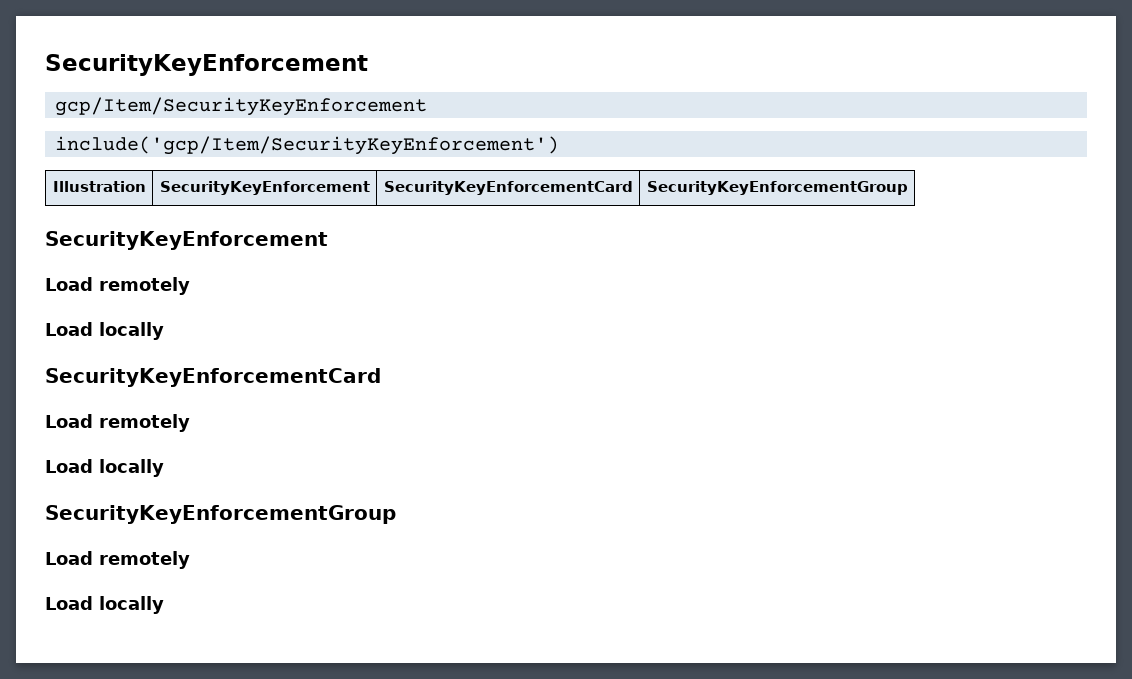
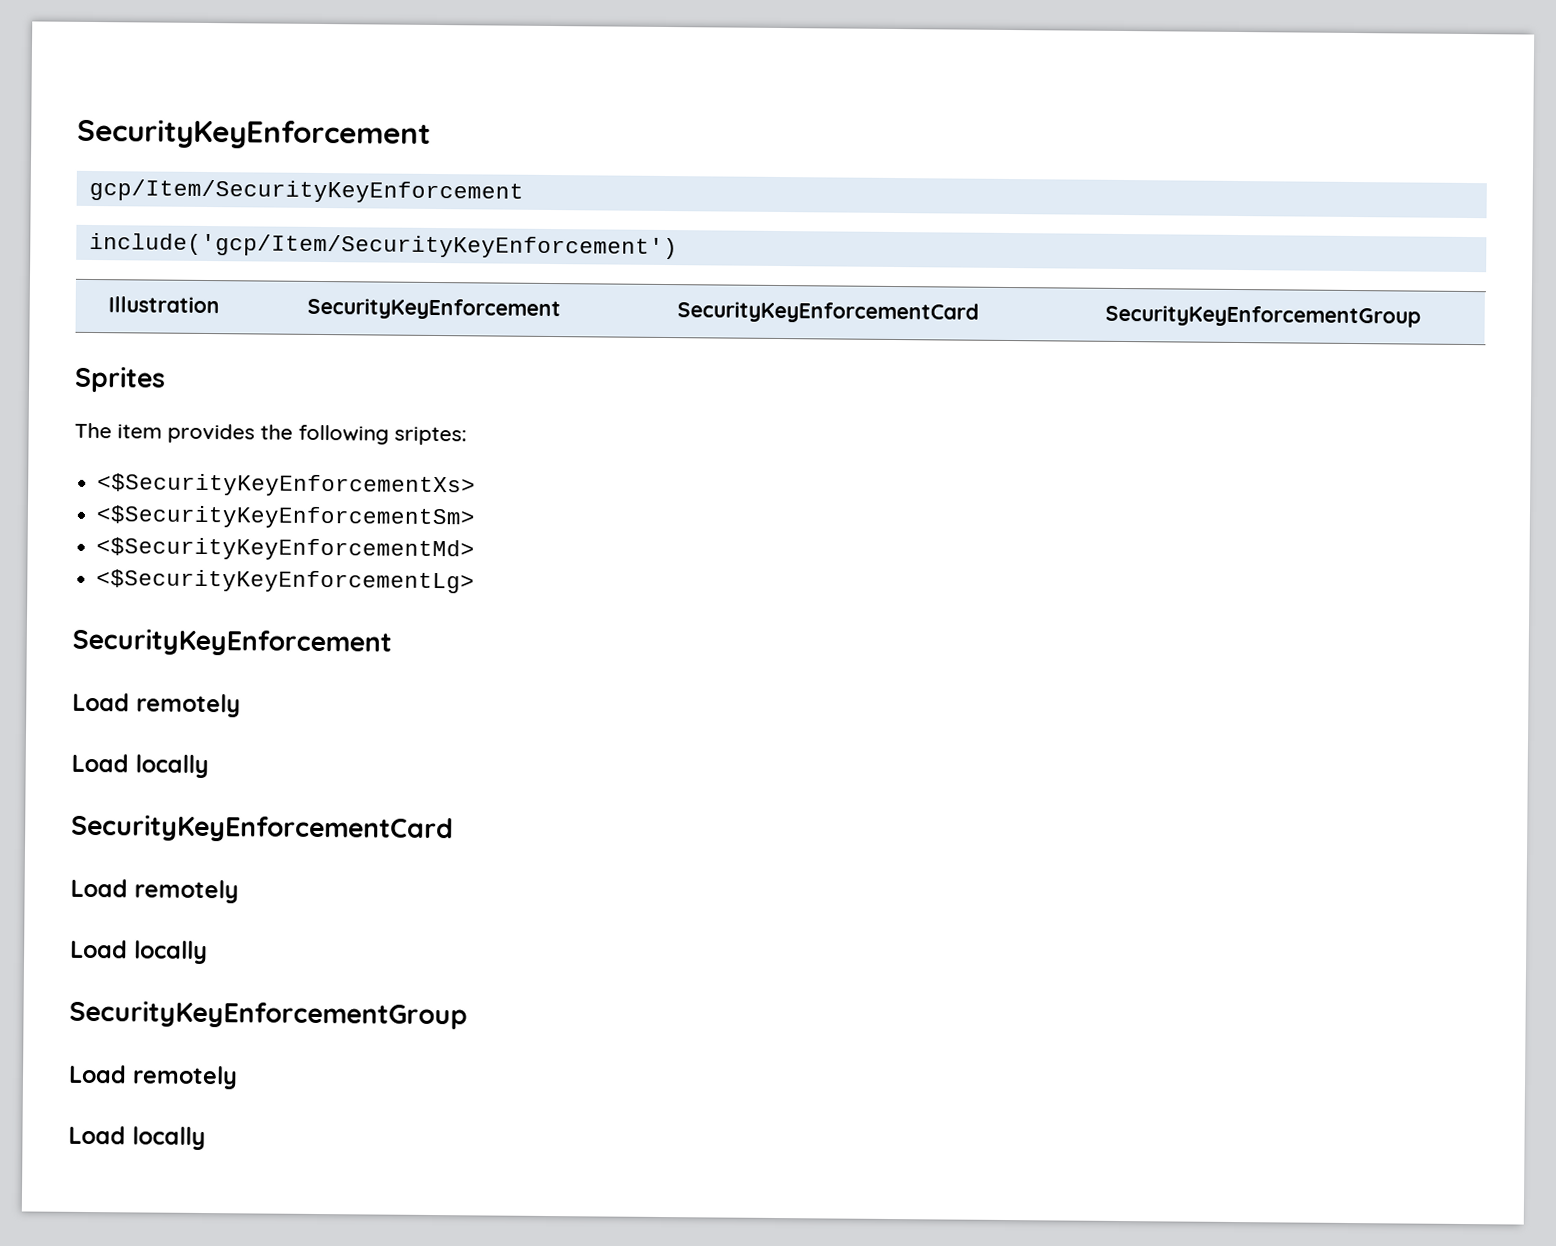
(908, 188) none -> [74,365,166,393] [74,422,467,446] [97,473,477,498] [96,505,476,530] [96,537,476,562] [96,569,476,594] // Sprites // The item provides the following sriptes: // <$SecurityKeyEnforcementXs> // <$SecurityKeyEnforcementSm> // <$SecurityKeyEnforcementMd> // <$SecurityKeyEnforcementLg>

